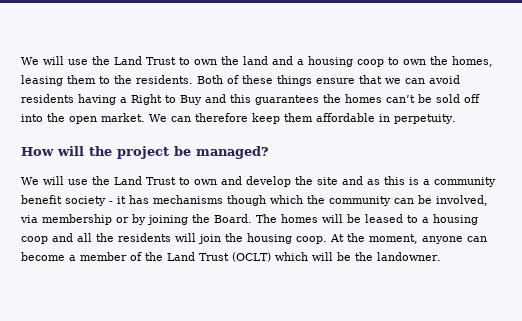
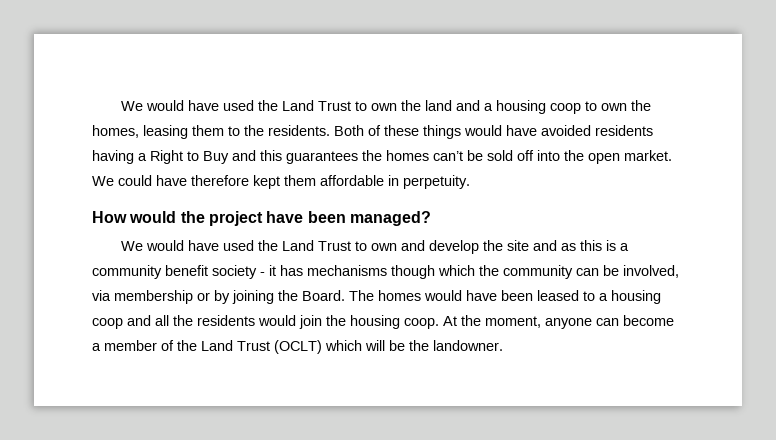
[21,56,88,65] We will use -> [121,100,255,111] We would have used
[316,75,460,84] ensure that we can avoid -> [464,125,591,136] would have avoided
[171,113,280,124] can therefore keep -> [118,175,280,189] could have therefore kept
[57,146,84,156] will -> [129,211,177,223] would
[174,146,191,156] be -> [266,211,346,223] have been
[43,176,88,185] will use -> [146,240,255,251] would have used
[322,214,361,223] will be -> [424,290,533,301] would have been
[175,233,196,242] will -> [258,315,296,326] would

